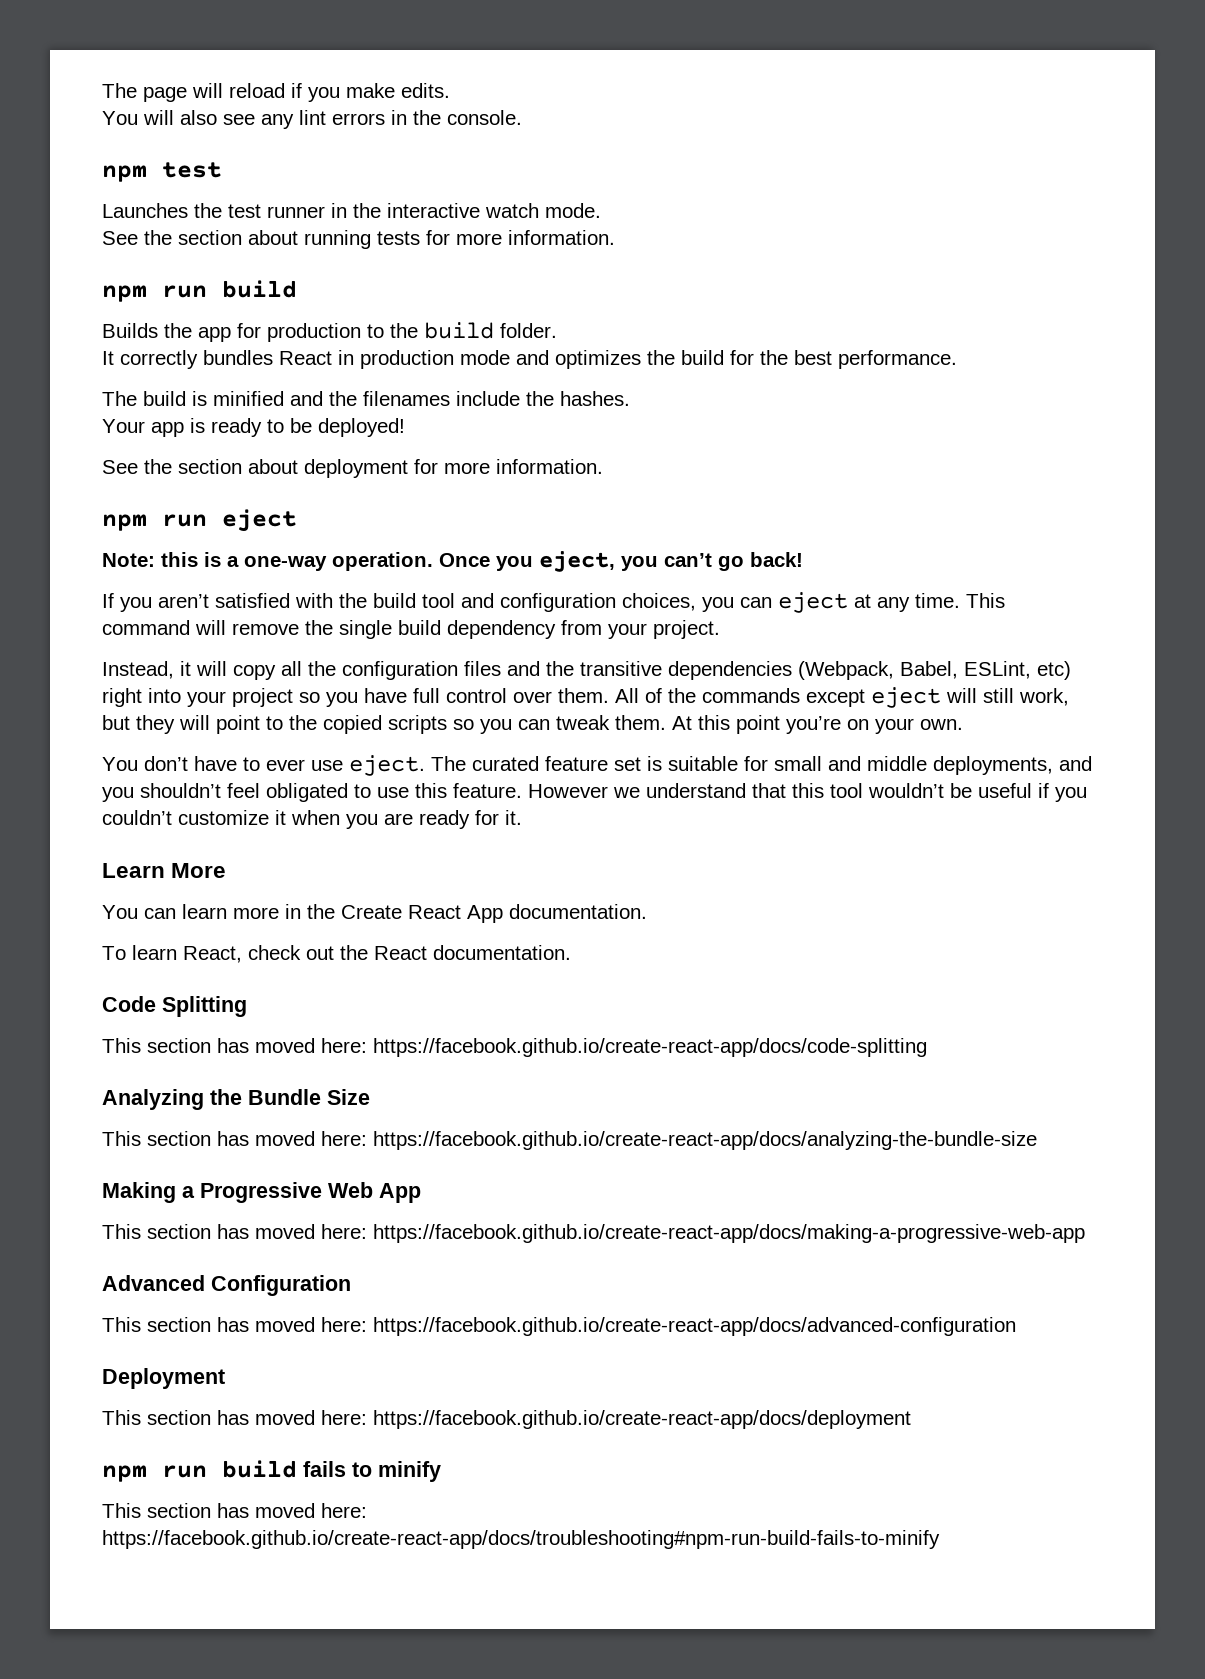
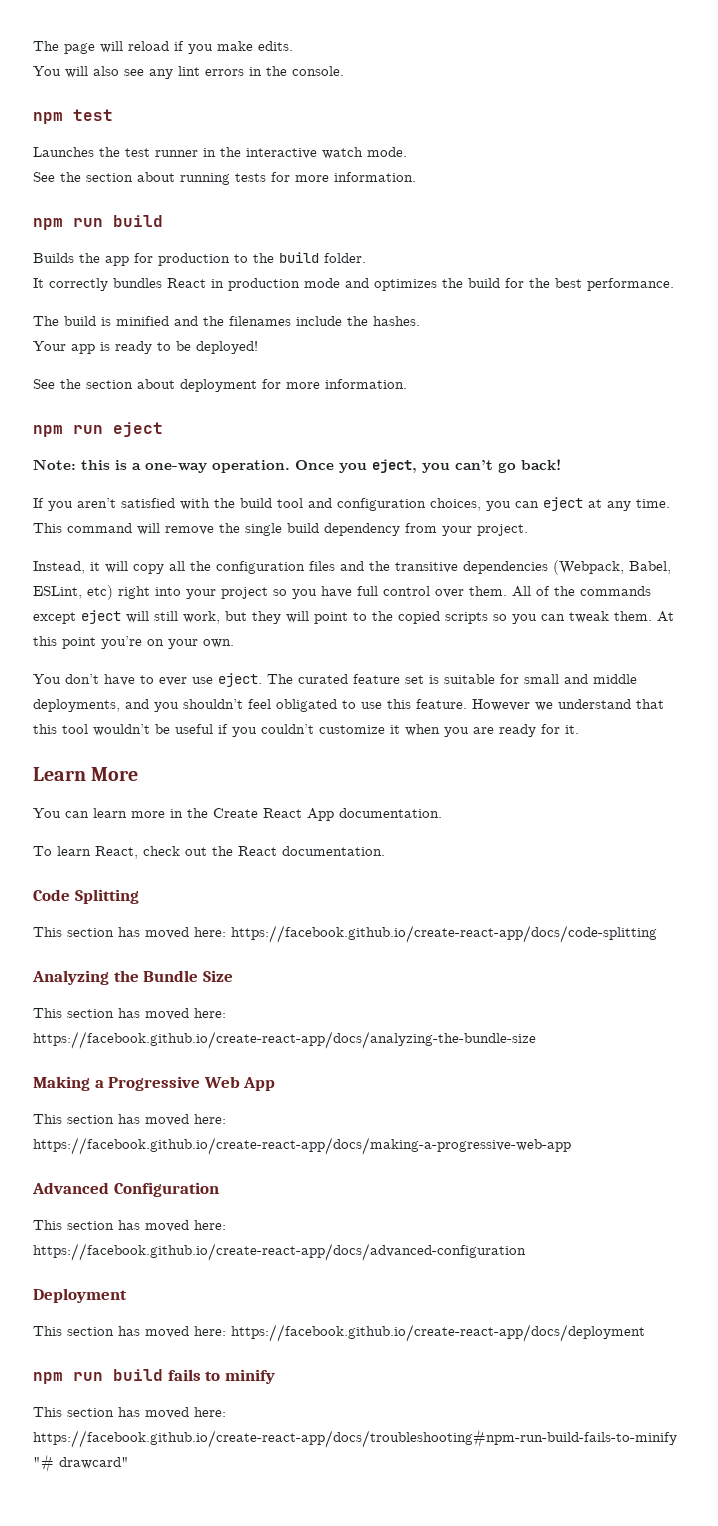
(940, 1539) none -> [33,1454,129,1473] "# drawcard"

